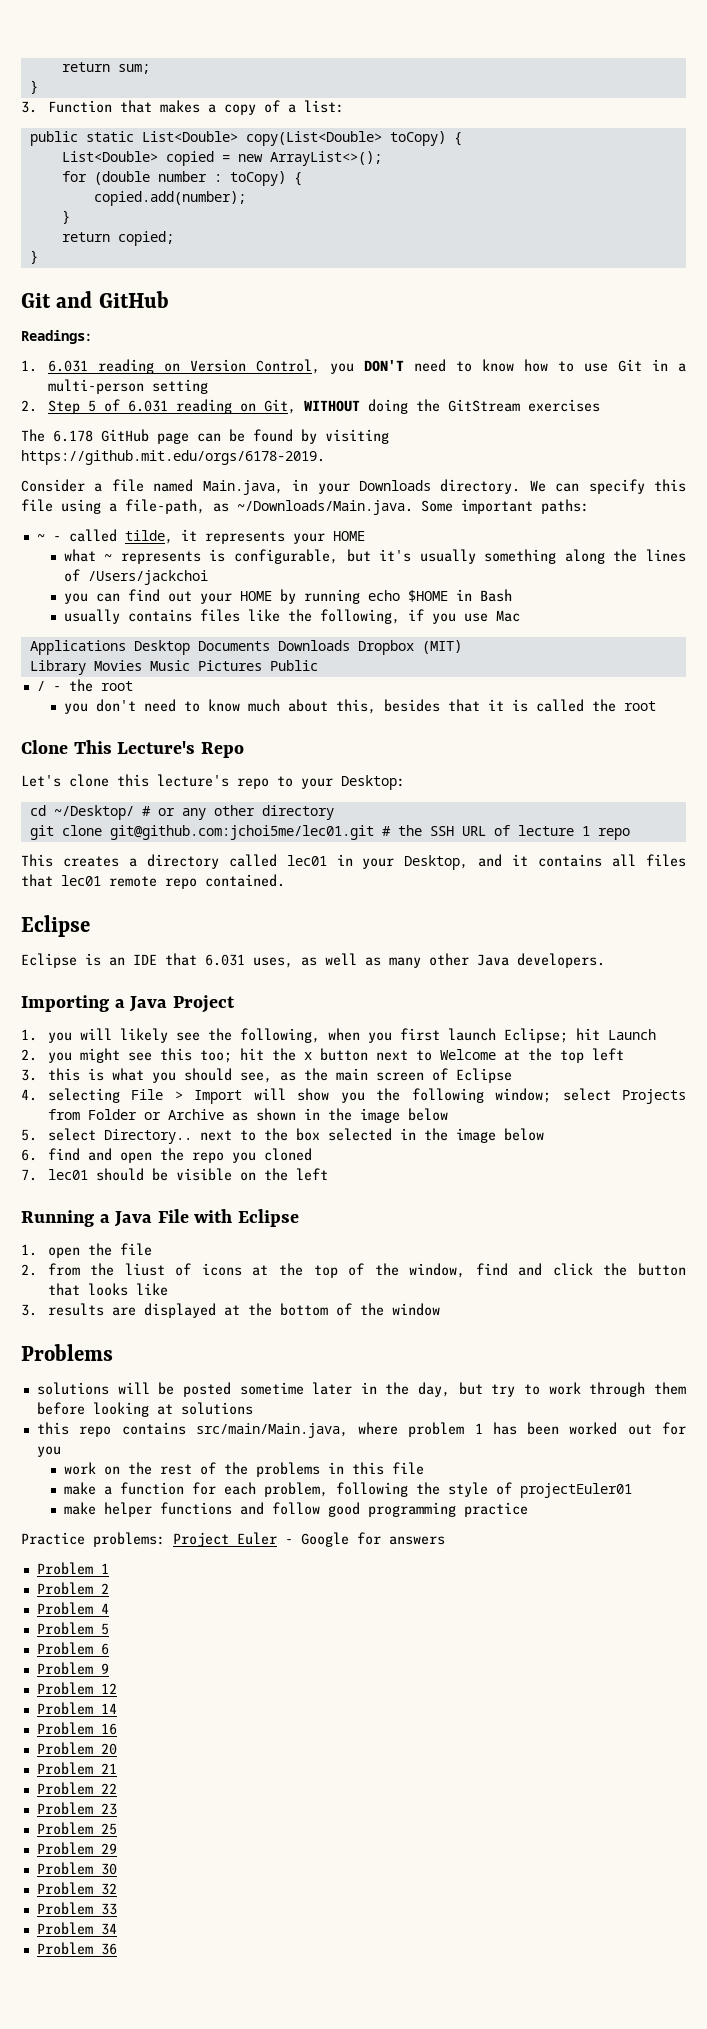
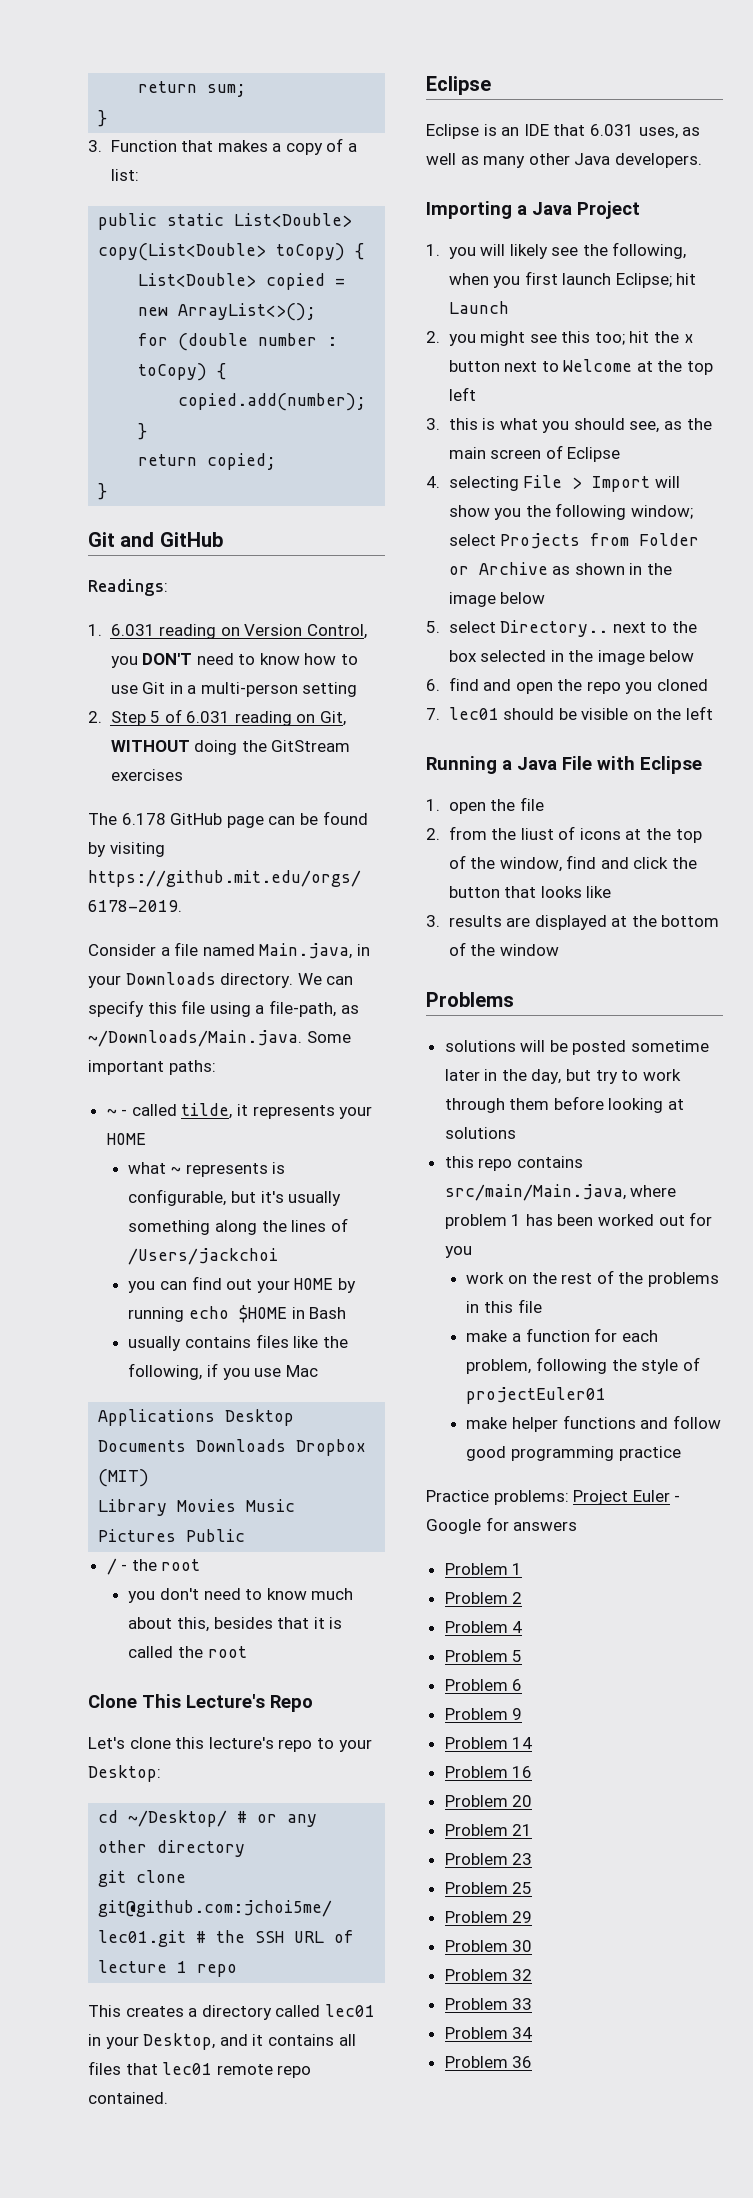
[36,1682,117,1695] // Problem 12 -> (523, 1714) none
[36,1782,117,1795] // Problem 22 -> (533, 1830) none

